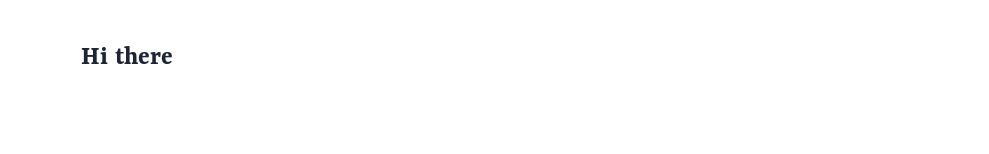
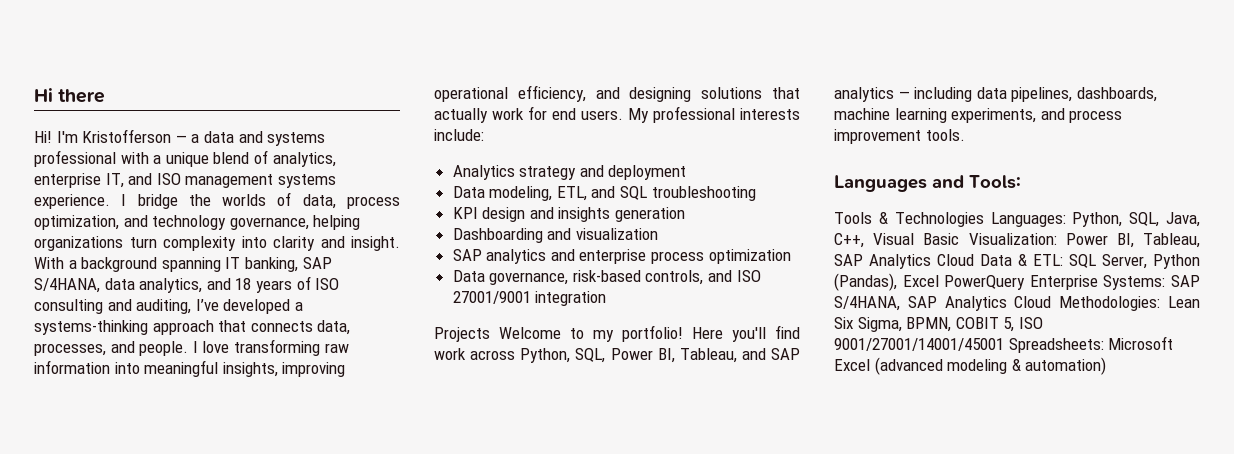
(174, 55) none -> [34,129,326,146] [34,150,336,167] [34,173,336,188] [34,192,400,209] [34,215,361,230] [34,236,400,251] [34,257,332,272] [34,276,340,293] [34,299,303,314] [34,320,351,335] [34,339,349,356] [34,360,346,377] [434,85,800,102] [434,106,800,123] [434,129,484,141] [452,165,687,180] [452,186,756,201] [452,207,686,222] [452,228,658,243] [452,249,791,264] [452,270,761,285] [452,291,607,306] [434,325,800,342] [434,348,800,363] [834,87,1157,102] [834,108,1123,123] [834,129,965,144] [834,175,1021,192] [834,212,1200,227] [834,233,1200,248] [834,254,1200,269] [834,273,1200,291] [834,296,1200,311] [834,317,1043,332] [834,336,1174,353] [834,357,1107,375] // Hi! I'm Kristofferson — a data and systems professional with a unique blend of analytics, enterprise IT, and ISO management systems experience. I bridge the worlds of data, process optimization, and technology governance, helping organizations turn complexity into clarity and insight. With a background spanning IT banking, SAP S/4HANA, data analytics, and 18 years of ISO consulting and auditing, I’ve developed a systems-thinking approach that connects data, processes, and people. I love transforming raw information into meaningful insights, improving operational efficiency, and designing solutions that actually work for end users. My professional interests include: // Analytics strategy and deployment // Data modeling, ETL, and SQL troubleshooting // KPI design and insights generation // Dashboarding and visualization // SAP analytics and enterprise process optimization // Data governance, risk-based controls, and ISO 27001/9001 integration // Projects Welcome to my portfolio! Here you'll find work across Python, SQL, Power BI, Tableau, and SAP analytics — including data pipelines, dashboards, machine learning experiments, and process improvement tools. // Languages and Tools: // Tools & Technologies Languages: Python, SQL, Java, C++, Visual Basic Visualization: Power BI, Tableau, SAP Analytics Cloud Data & ETL: SQL Server, Python (Pandas), Excel PowerQuery Enterprise Systems: SAP S/4HANA, SAP Analytics Cloud Methodologies: Lean Six Sigma, BPMN, COBIT 5, ISO 9001/27001/14001/45001 Spreadsheets: Microsoft Excel (advanced modeling & automation)

